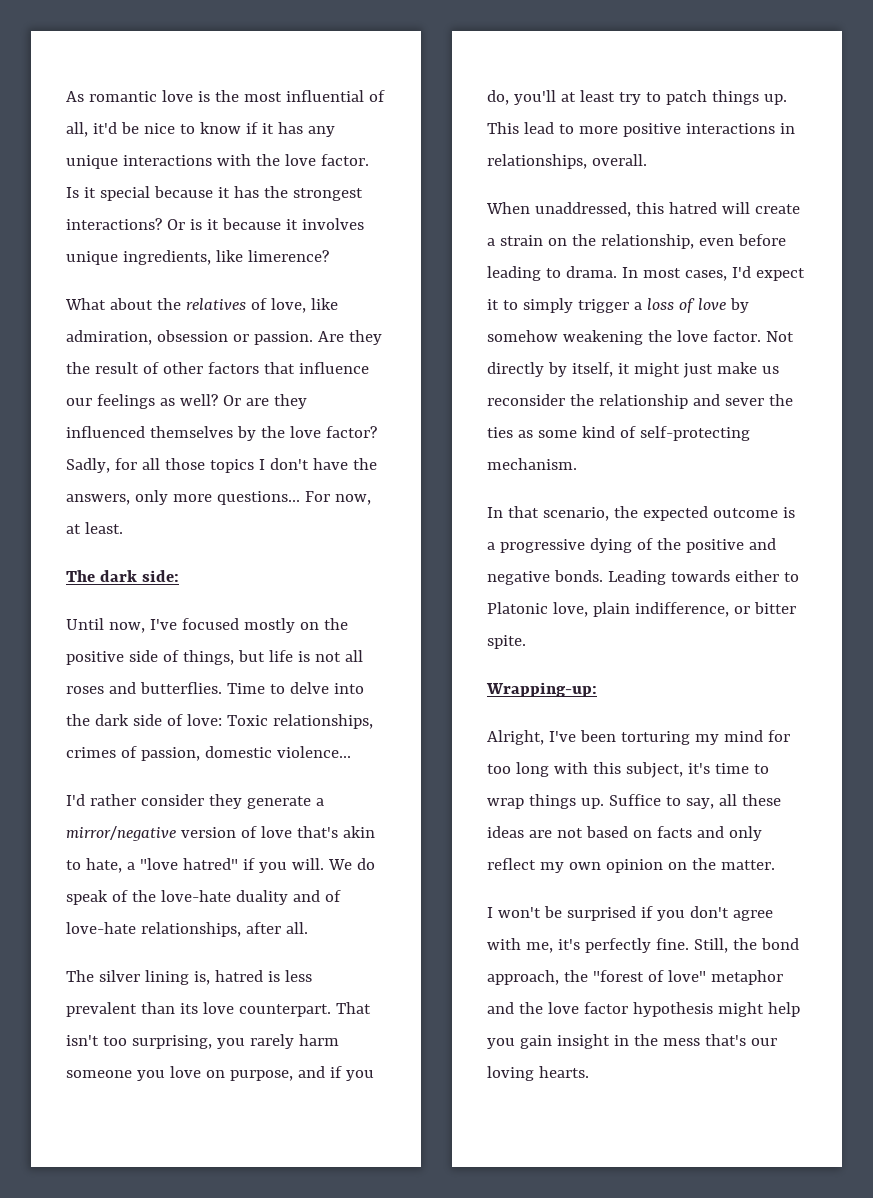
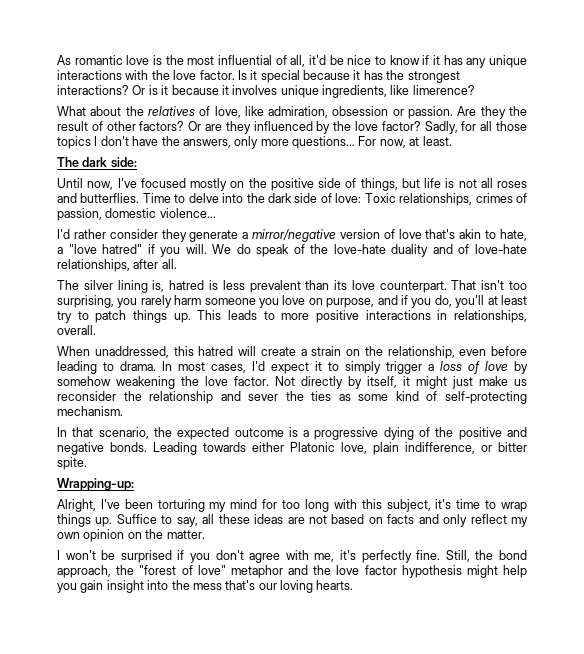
[207,362,369,374] [66,394,218,409] factors that influence our feelings as well? -> [139,121,185,131] factors?
[149,426,233,438] themselves -> (313, 126) none
[523,122,554,134] lead -> [228,310,257,320] leads
[783,572,799,582] to -> (284, 447) none
[613,1035,629,1046] in -> [147,580,169,590] into

